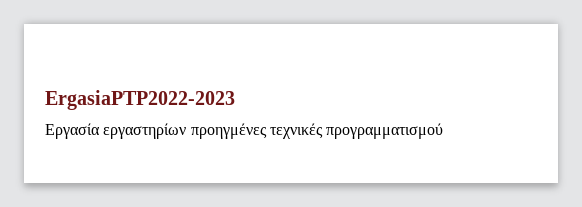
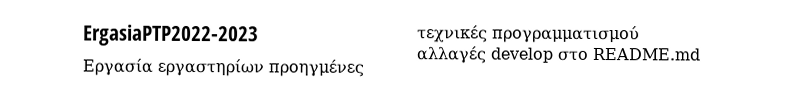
(444, 131) none -> [416,46,701,64] αλλαγές develop στο README.md

